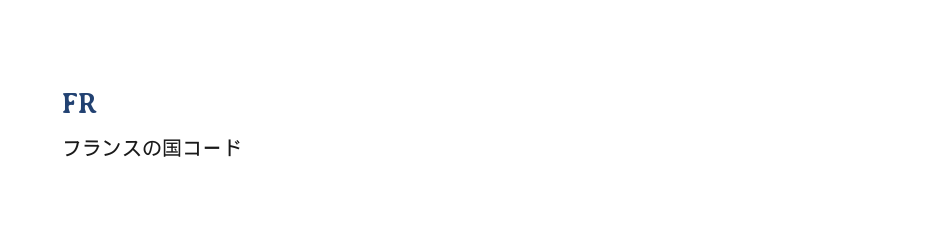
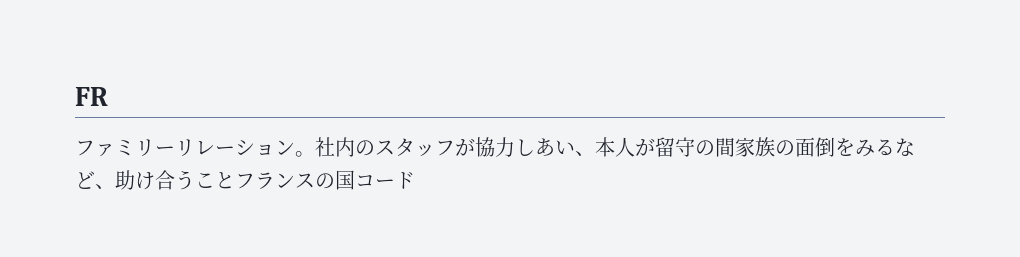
(82, 148) none -> [95,137,915,157] [75,170,255,190] ァミリーリレーション。社内のスタッフが協力しあい、本人が留守の間家族の面倒をみるなど、助け合うことフ

